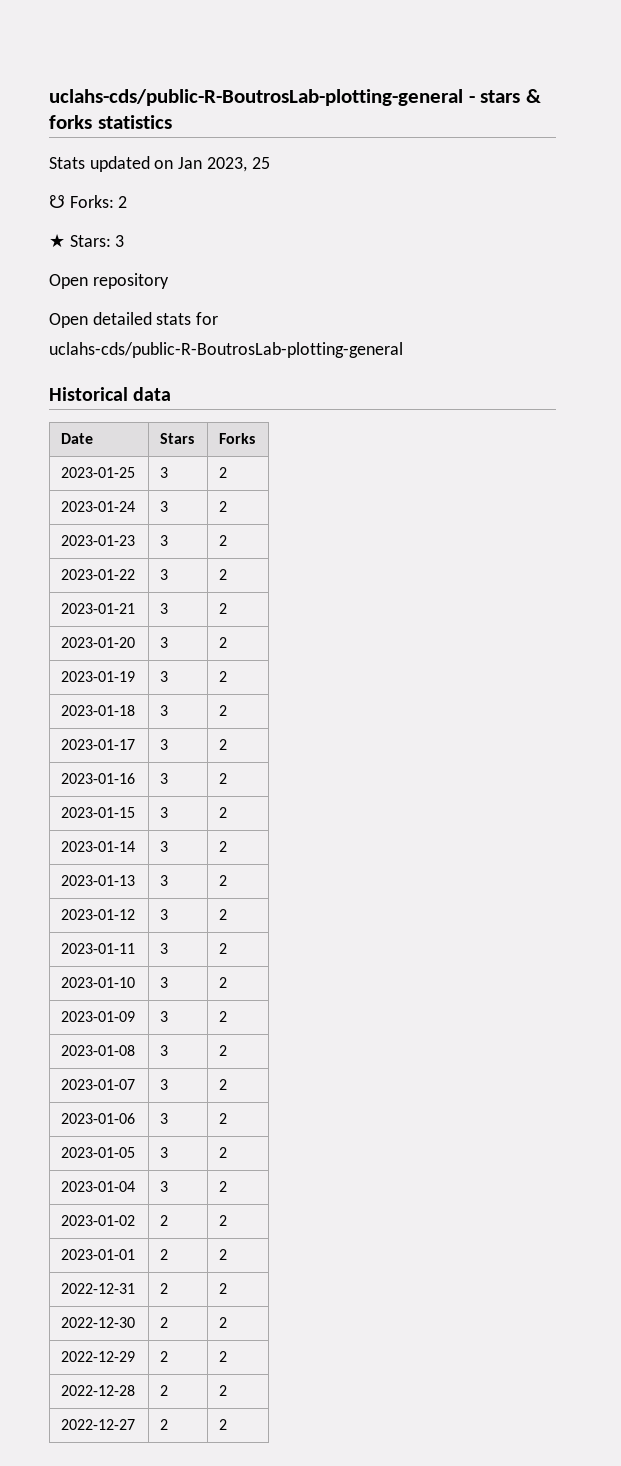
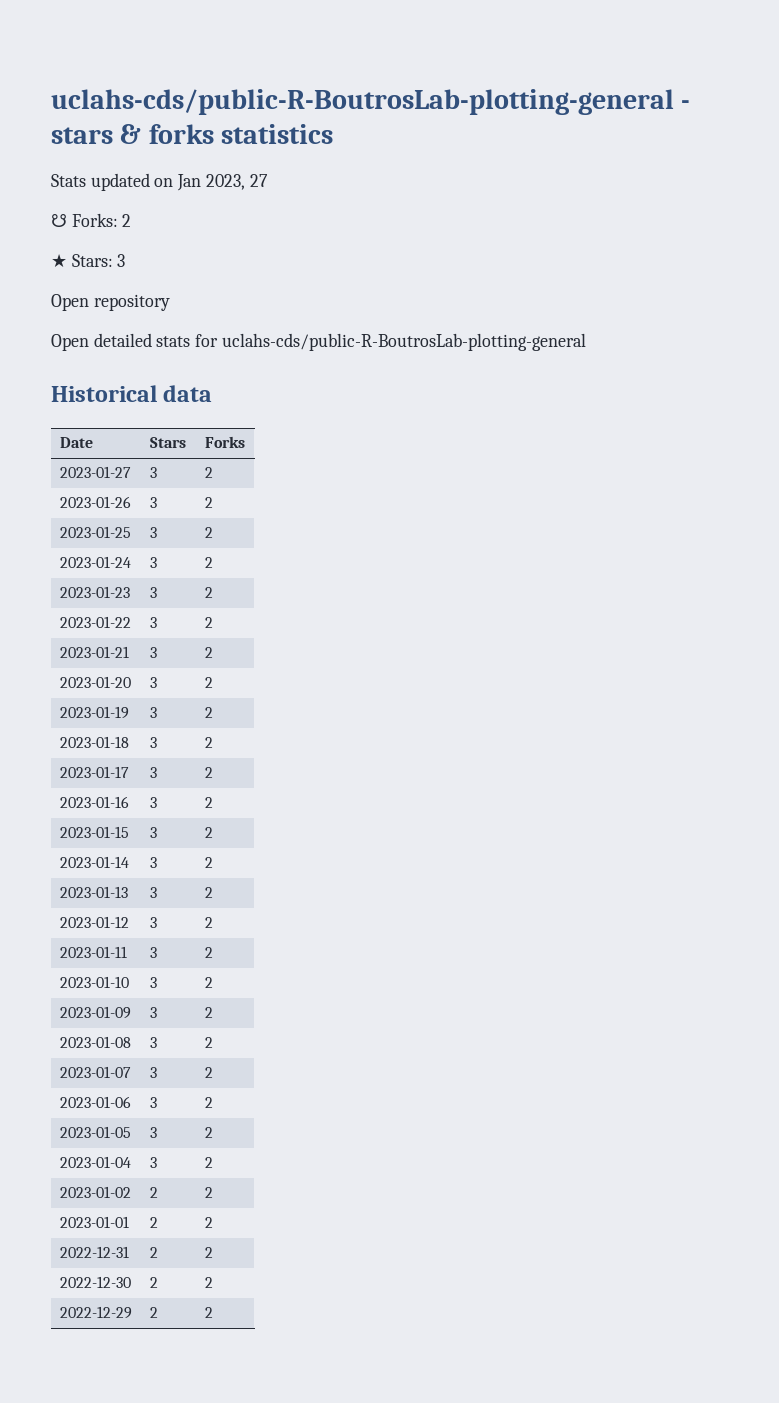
[251,157,270,169] 25 -> [249,174,268,187] 27
(256, 438) none -> [59,466,131,478] [149,467,157,478] [204,467,213,478] [59,496,131,508] [149,497,157,508] [204,497,213,508] // 2023-01-27 | 3 | 2 // 2023-01-26 | 3 | 2
[61,1385,136,1396] [160,1385,169,1396] [219,1385,228,1396] [61,1419,136,1430] [160,1419,169,1430] [219,1419,228,1430] // 2022-12-28 | 2 | 2 // 2022-12-27 | 2 | 2 -> (213, 1312) none

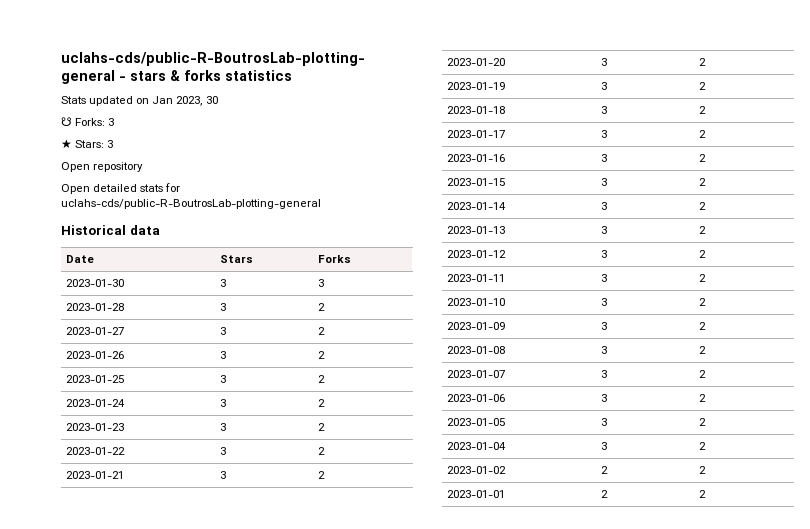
[249,174,268,187] 27 -> [205,96,218,104] 30
[122,214,132,227] 2 -> [108,118,115,126] 3
(245, 442) none -> [65,279,124,287] [219,279,226,287] [317,279,324,287] [65,303,124,311] [219,303,226,311] [317,303,325,311] // 2023-01-30 | 3 | 3 // 2023-01-28 | 3 | 2
[59,1246,129,1258] [149,1247,158,1258] [204,1247,213,1258] [59,1276,131,1288] [149,1277,158,1288] [204,1277,213,1288] [59,1306,132,1319] [149,1307,158,1318] [204,1307,213,1318] // 2022-12-31 | 2 | 2 // 2022-12-30 | 2 | 2 // 2022-12-29 | 2 | 2 -> (706, 494) none

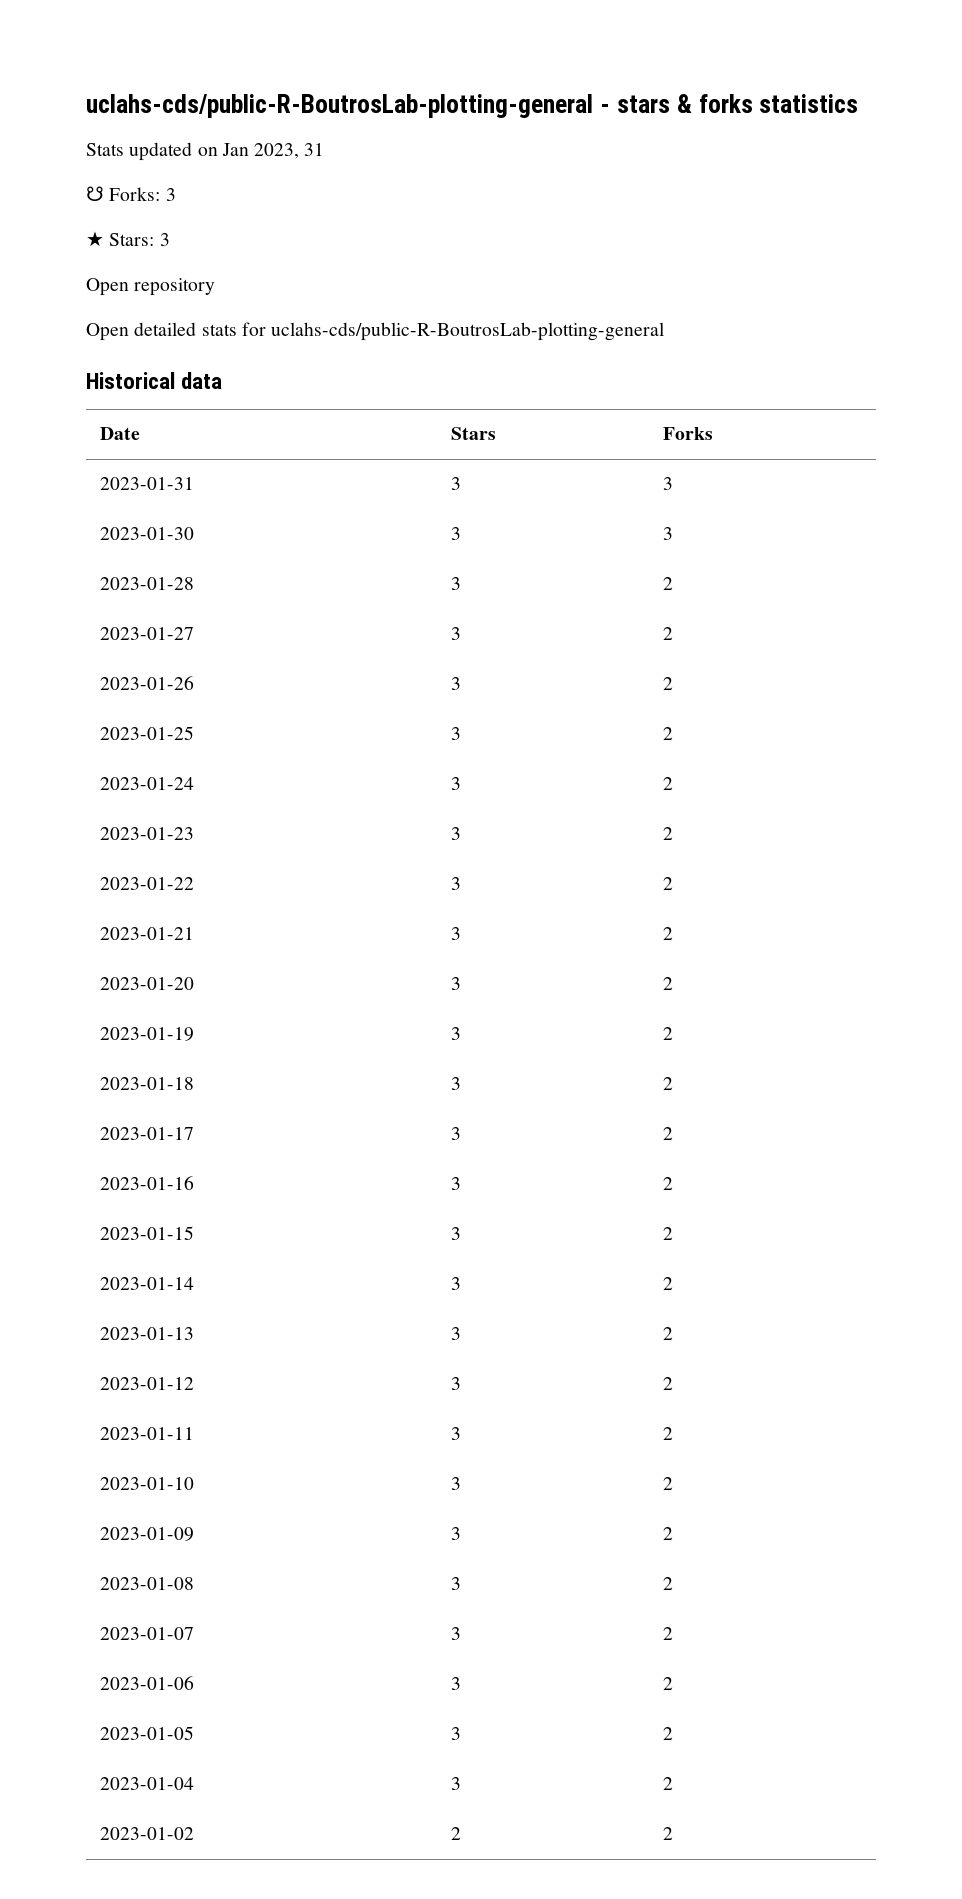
[205,96,218,104] 30 -> [304,143,325,156] 31
(351, 259) none -> [100,477,195,490] [451,477,462,490] [663,477,674,490] // 2023-01-31 | 3 | 3
[446,490,505,498] [600,490,608,498] [698,490,706,498] // 2023-01-01 | 2 | 2 -> (674, 1833) none

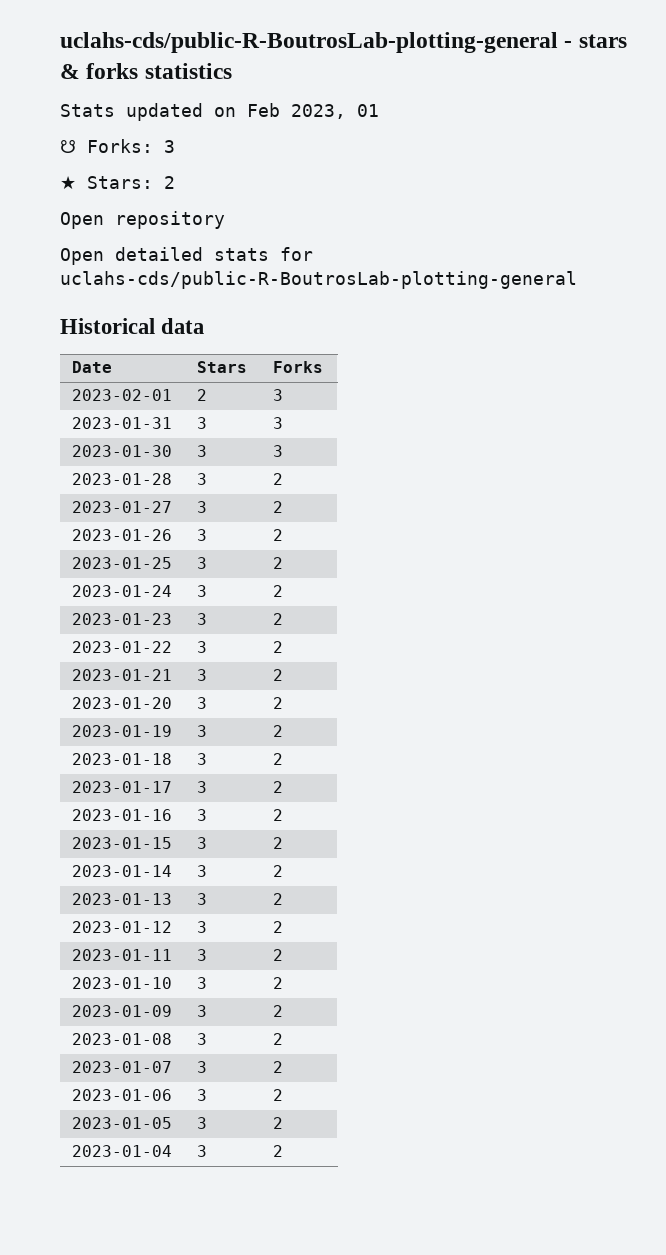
[221,143,325,159] Jan 2023, 31 -> [247,103,379,119] Feb 2023, 01
[159,233,170,246] 3 -> [164,176,175,189] 2
(714, 433) none -> [72,389,173,401] [197,389,208,401] [273,389,284,401] // 2023-02-01 | 2 | 3
[100,1827,195,1840] [451,1827,462,1840] [663,1827,674,1840] // 2023-01-02 | 2 | 2 -> (284, 1151) none

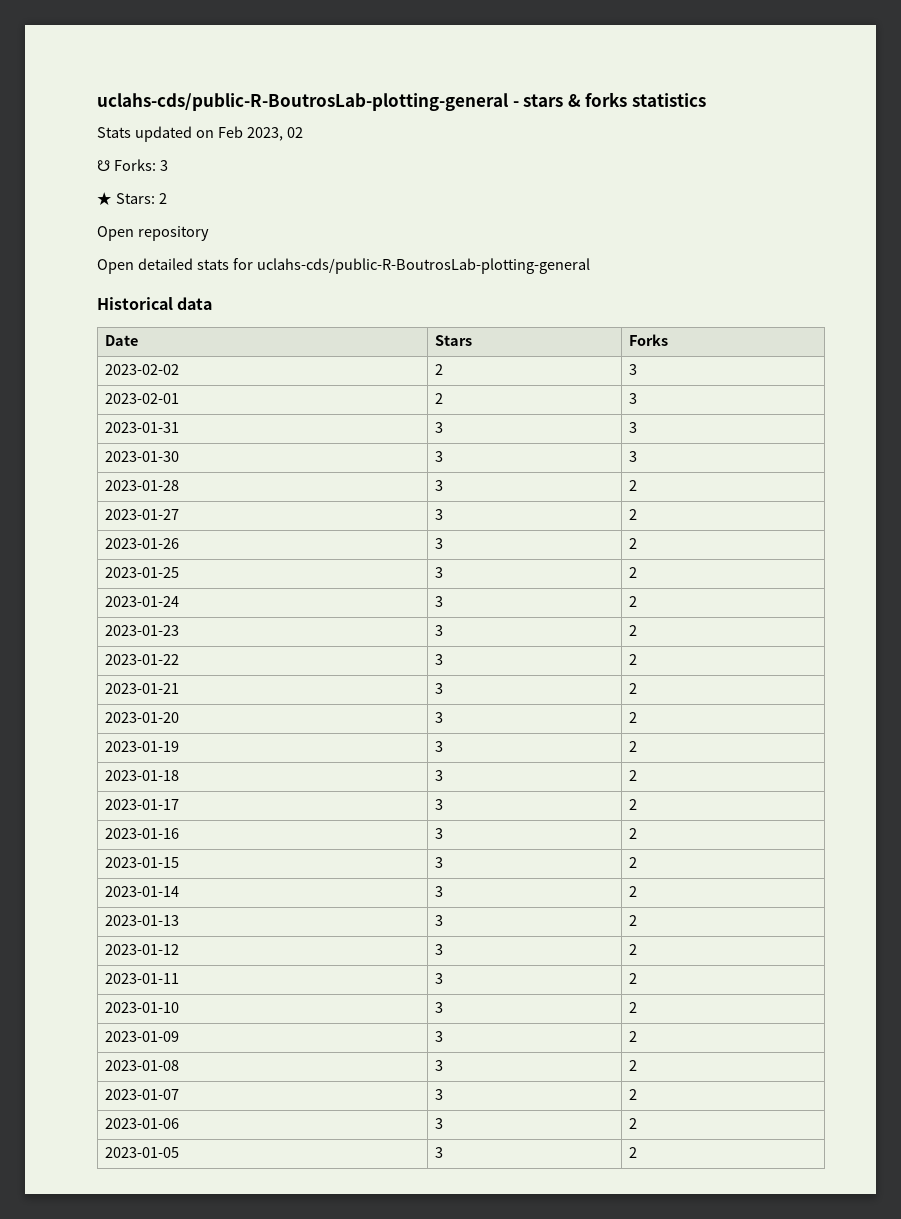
[357,104,379,117] 01 -> [286,127,303,138] 02
(324, 367) none -> [104,364,179,375] [434,364,443,375] [628,364,637,375] // 2023-02-02 | 2 | 3
[72,1145,173,1157] [197,1145,208,1157] [273,1145,284,1157] // 2023-01-04 | 3 | 2 -> (637, 1152) none

